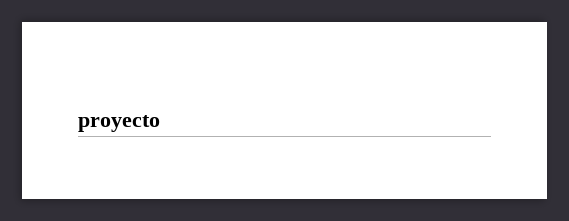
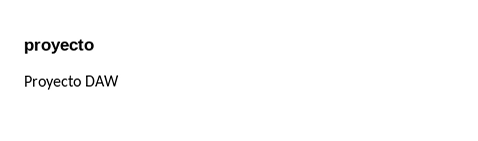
(160, 123) none -> [24,75,121,90] // Proyecto DAW

